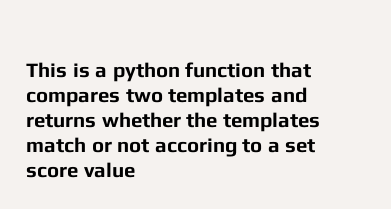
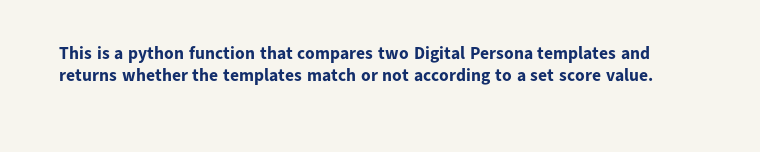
(163, 96) none -> [413,46,533,63] Digital Persona
[154,138,237,157] accoring -> [414,68,492,85] according
[83,162,135,178] value -> [605,68,653,82] value.

